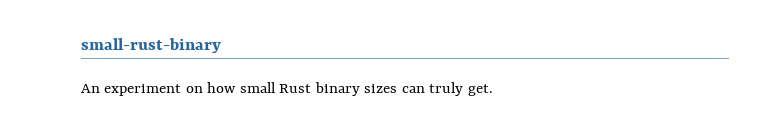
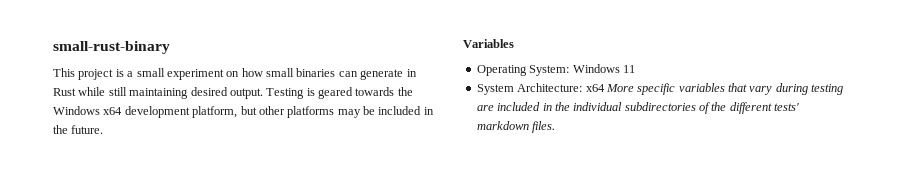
[81,82,493,96] An experiment on how small Rust binary sizes can truly get. -> [53,68,417,80] [53,87,413,99] [53,106,434,118] [53,125,104,134] [463,39,514,48] [476,64,635,76] [476,83,844,95] [476,102,800,114] [476,121,556,133] This project is a small experiment on how small binaries can generate in Rust while still maintaining desired output. Testing is geared towards the Windows x64 development platform, but other platforms may be included in the future. // Variables // Operating System: Windows 11 // System Architecture: x64 More specific variables that vary during testing are included in the individual subdirectories of the different tests' markdown files.

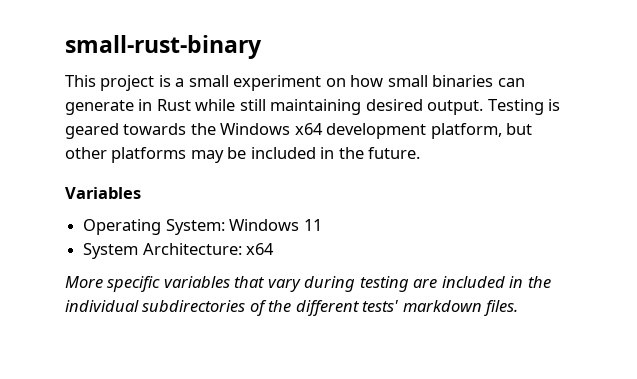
(605, 88) none -> (275, 249) //

